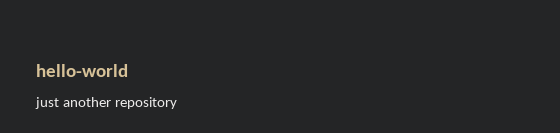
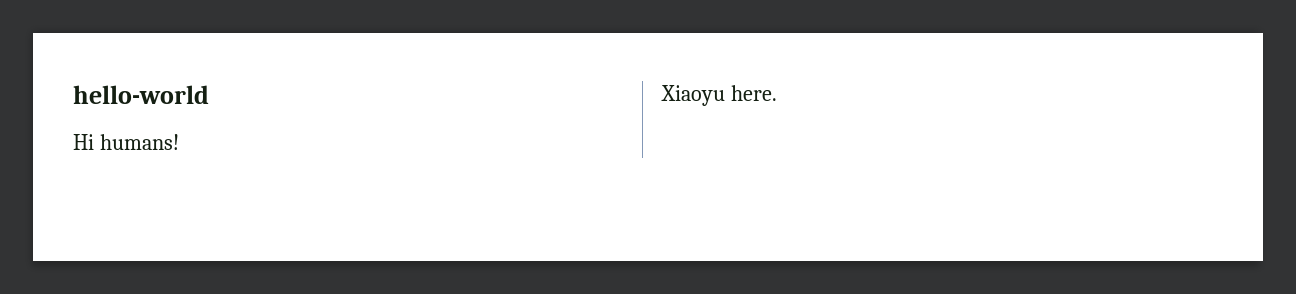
[35,97,177,109] just another repository -> [73,134,179,150] [661,85,777,106] Hi humans! // Xiaoyu here.

